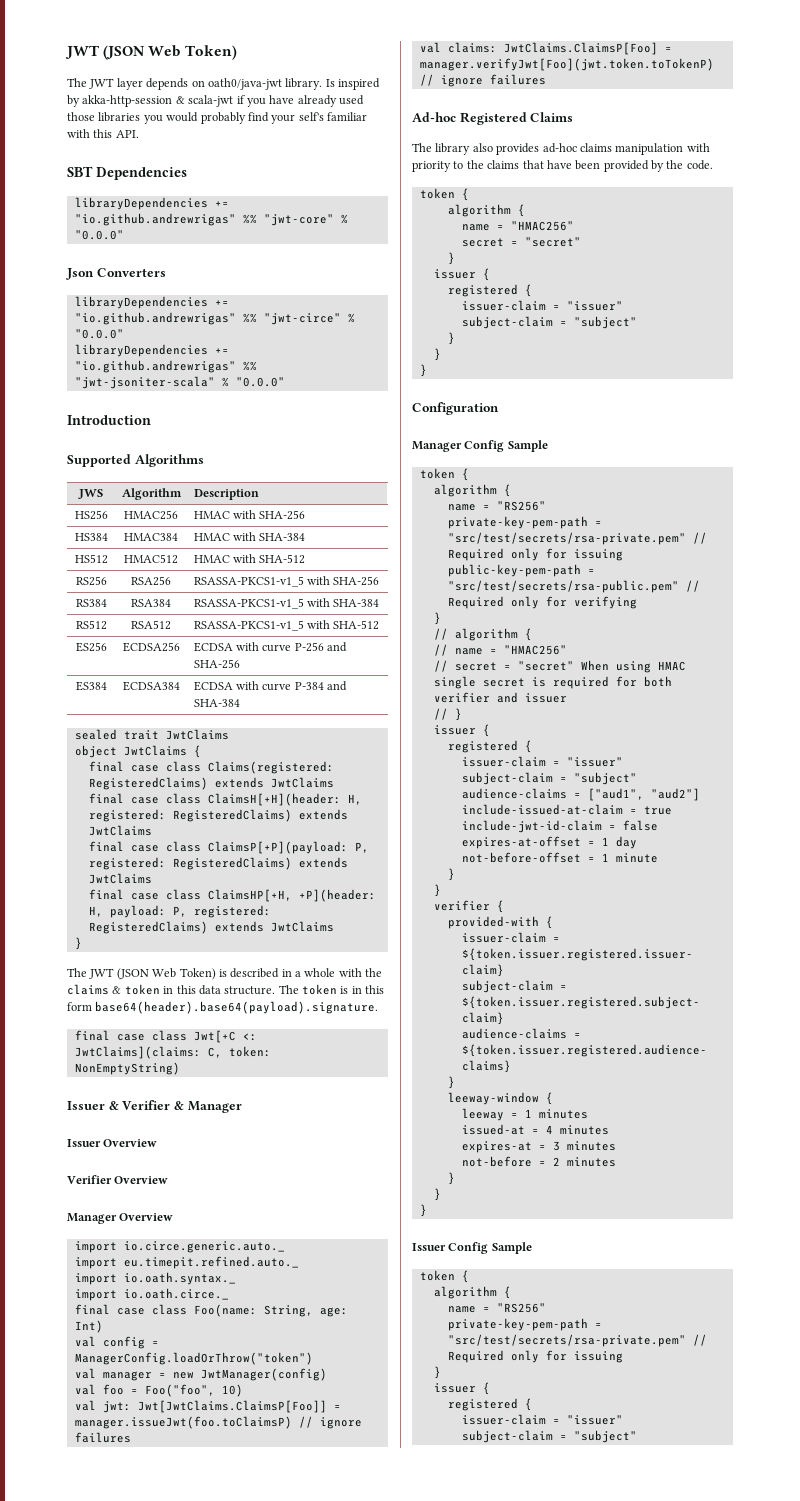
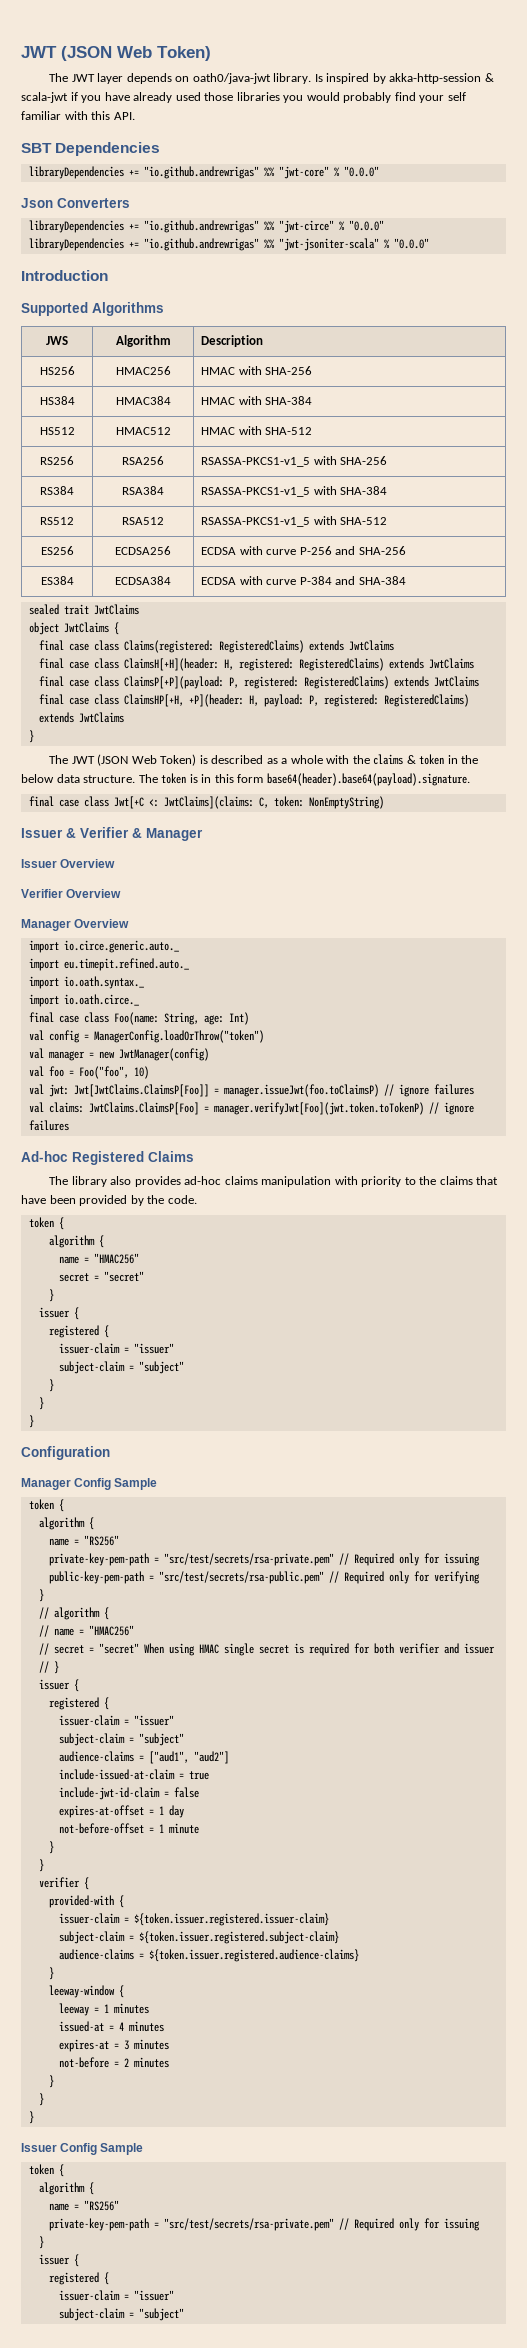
[298,112,324,121] self's -> [447,92,466,101] self
[281,969,292,977] in -> [266,758,278,764] as
[176,985,196,994] this -> [461,755,479,764] [21,774,54,783] the below

